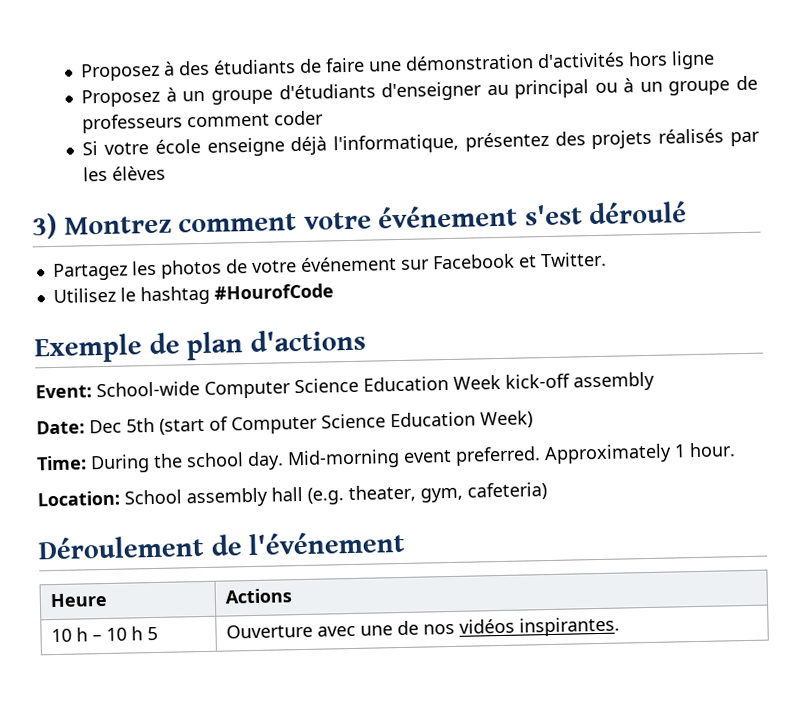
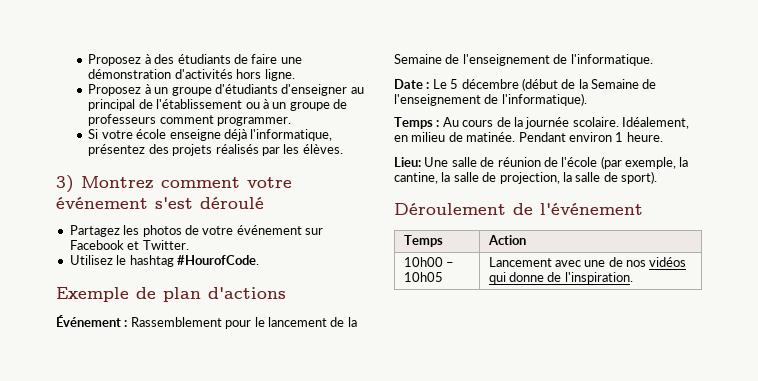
[671,50,716,70] ligne -> [264,69,295,81] ligne.
(590, 89) none -> [138,99,243,109] de l'établissement
[274,110,325,126] coder -> [217,117,292,126] programmer.
[112,165,167,181] élèves -> [302,144,343,154] élèves.
[213,283,334,300] #HourofCode -> [176,255,259,265] #HourofCode.
[35,371,655,399] [36,410,533,435] [36,442,736,474] [37,482,547,508] [38,530,406,560] [49,592,107,608] [224,588,292,604] [50,626,158,643] [225,623,313,639] Event: School-wide Computer Science Education Week kick-off assembly // Date: Dec 5th (start of Computer Science Education Week) // Time: During the school day. Mid-morning event preferred. Approximately 1 hour. // Location: School assembly hall (e.g. theater, gym, cafeteria) // Déroulement de l'événement // Heure | Actions // 10 h – 10 h 5 | Ouverture -> [56,315,357,329] [394,54,653,66] [394,78,657,91] [394,93,587,106] [394,117,689,129] [394,132,663,142] [394,156,689,169] [394,171,657,184] [394,203,643,215] [403,235,443,247] [487,235,526,245] [403,257,454,267] [403,272,443,282] [488,257,552,267] Événement : Rassemblement pour le lancement de la Semaine de l'enseignement de l'informatique. // Date : Le 5 décembre (début de la Semaine de l'enseignement de l'informatique). // Temps : Au cours de la journée scolaire. Idéalement, en milieu de matinée. Pendant environ 1 heure. // Lieu: Une salle de réunion de l'école (par exemple, la cantine, la salle de projection, la salle de sport). // Déroulement de l'événement // Temps | Action // 10h00 – 10h05 | Lancement
[518,616,620,637] inspirantes. -> [488,272,633,284] qui donne de l'inspiration.

